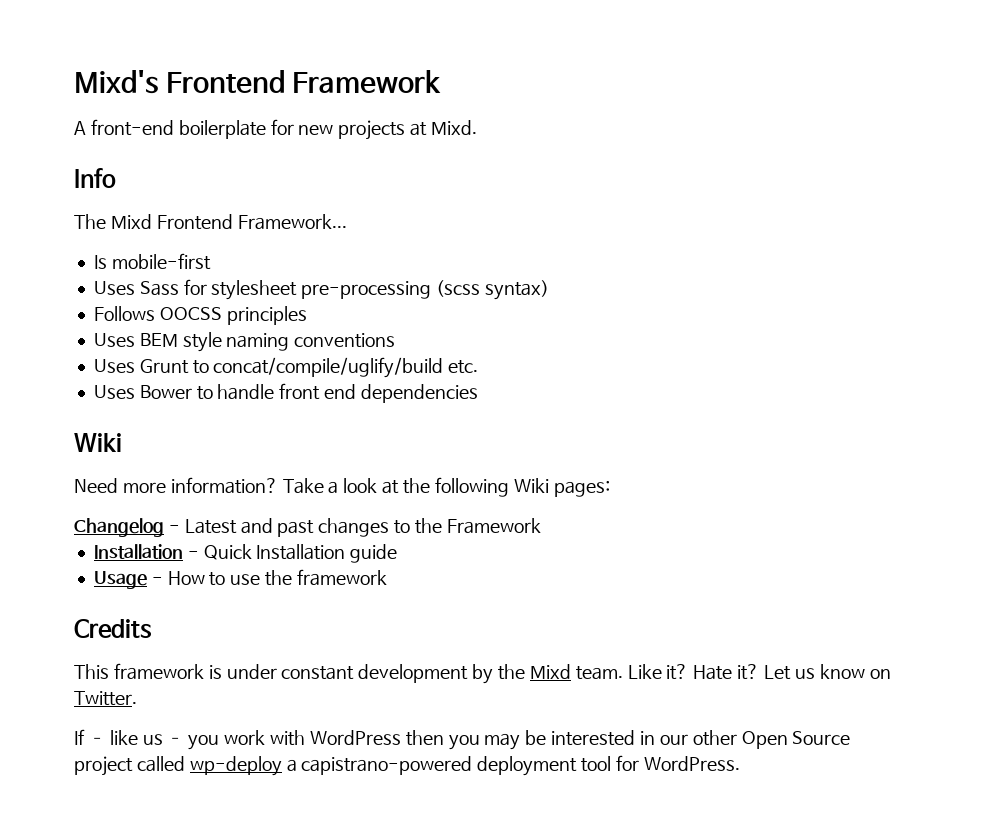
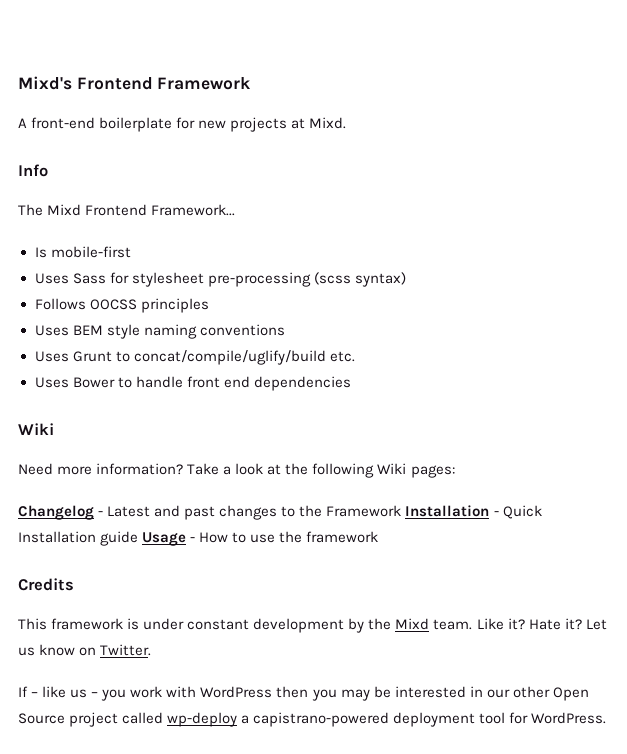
(541, 526) // -> (402, 511) none
(398, 553) // -> (139, 538) none

